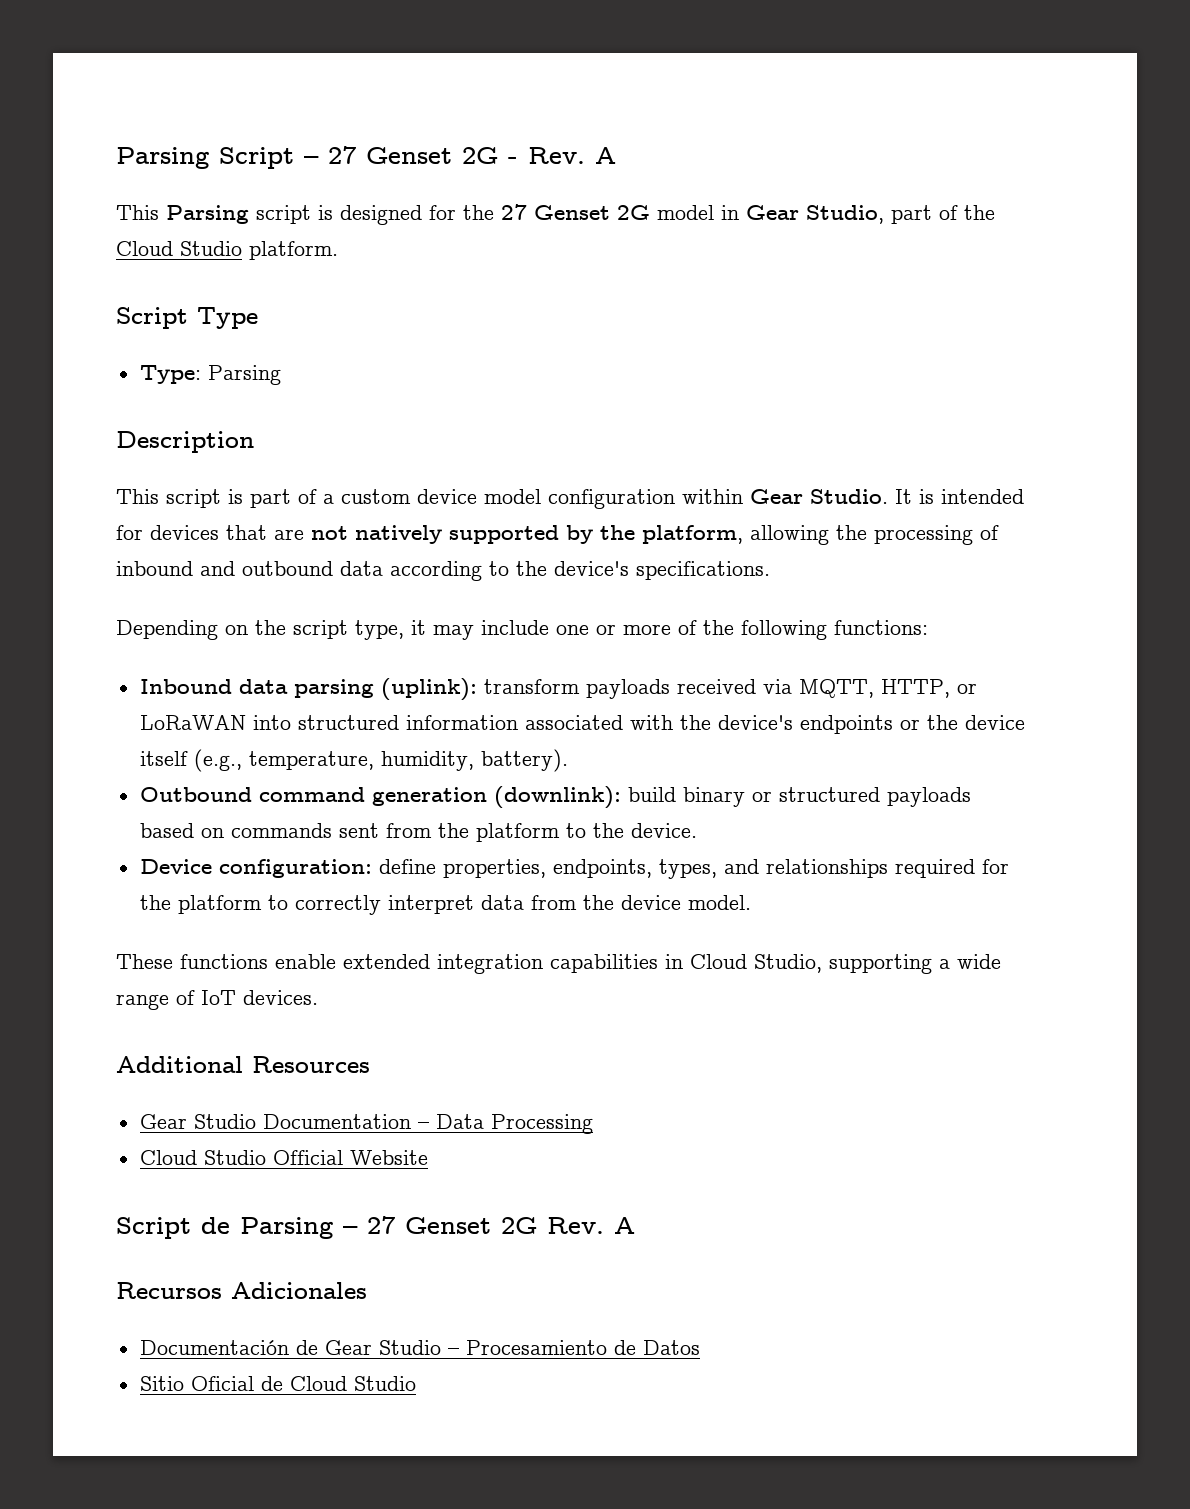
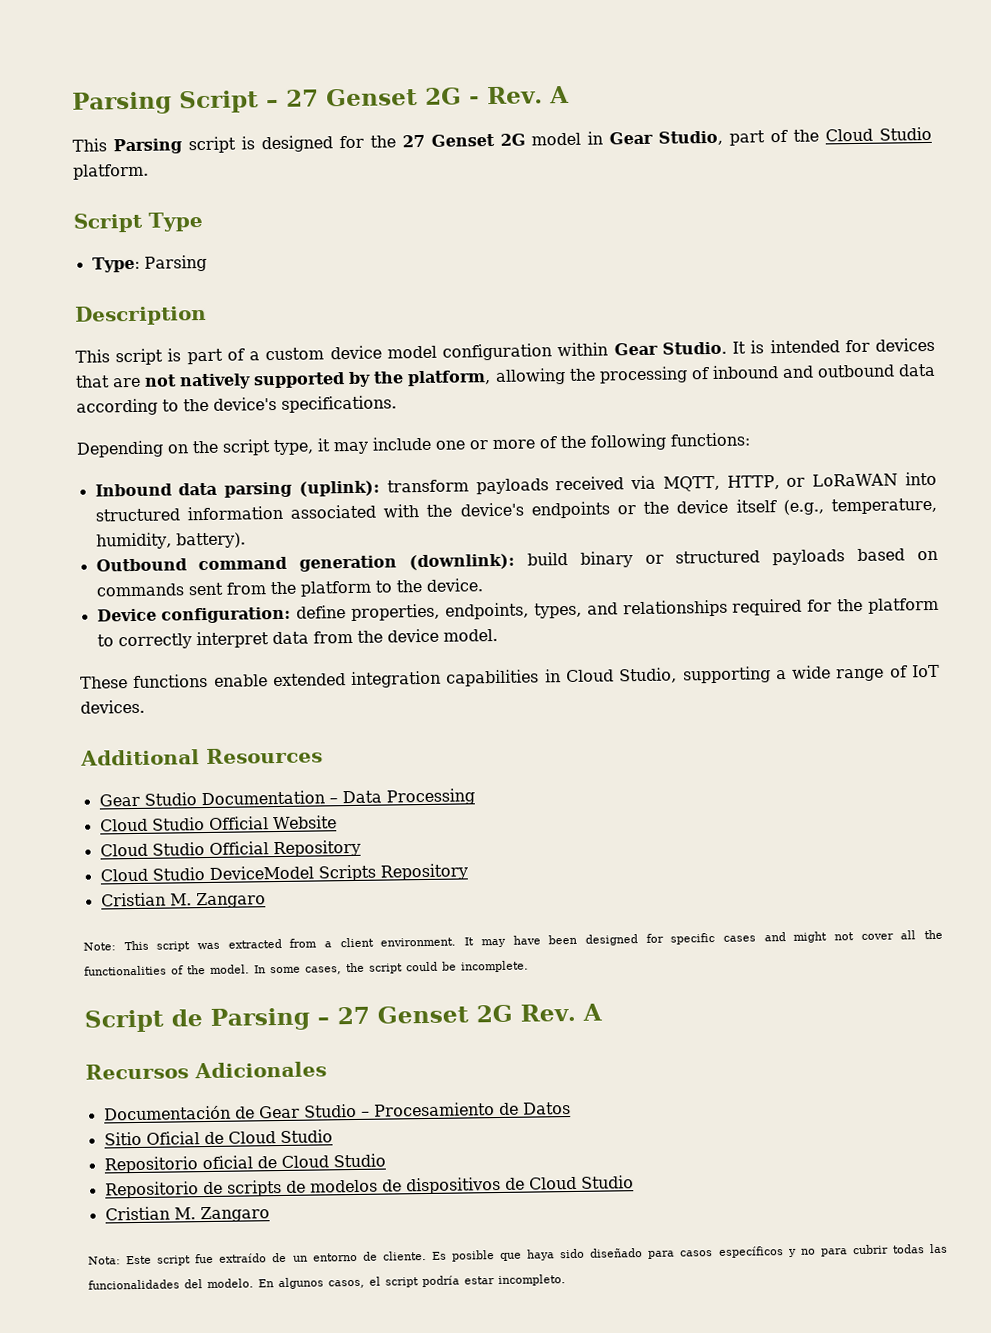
(428, 1157) none -> [99,839,361,858] [99,863,468,882] [100,892,266,909] [83,929,943,952] [84,960,529,976] // Cloud Studio Official Repository // Cloud Studio DeviceModel Scripts Repository // Cristian M. Zangaro // Note: This script was extracted from a client environment. It may have been designed for specific cases and might not cover all the functionalities of the model. In some cases, the script could be incomplete.
(416, 1383) none -> [103,1153,386,1174] [104,1175,634,1199] [104,1206,270,1223] [88,1243,949,1266] [88,1274,566,1290] // Repositorio oficial de Cloud Studio // Repositorio de scripts de modelos de dispositivos de Cloud Studio // Cristian M. Zangaro // Nota: Este script fue extraído de un entorno de cliente. Es posible que haya sido diseñado para casos específicos y no para cubrir todas las funcionalidades del modelo. En algunos casos, el script podría estar incompleto.

